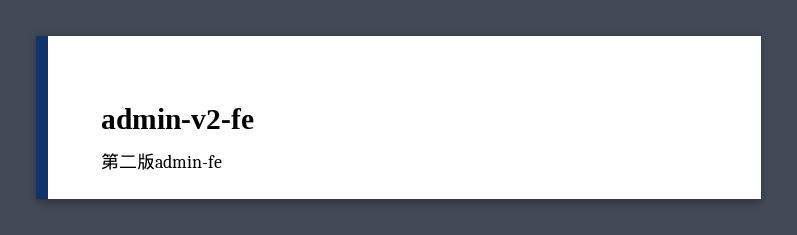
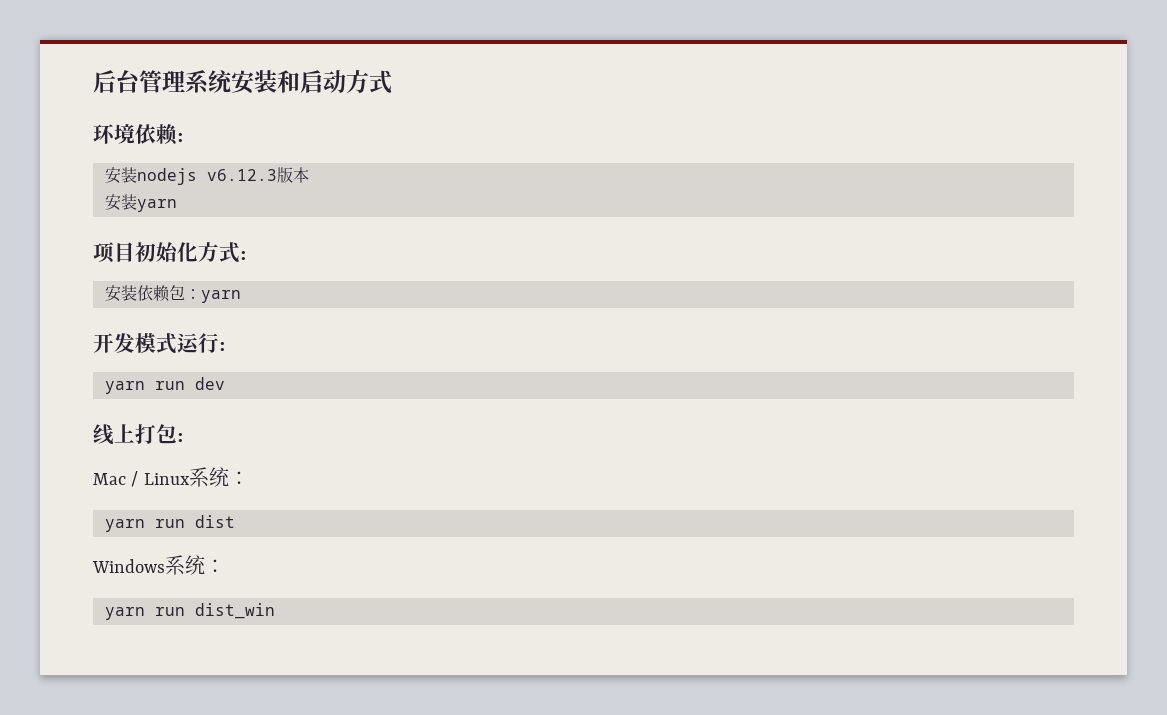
[101,108,254,129] [101,153,222,170] admin-v2-fe // 第二版admin-fe -> [93,70,392,94] [93,124,184,145] [105,167,309,185] [105,194,177,212] [93,242,247,263] [105,285,241,303] [93,333,226,354] [105,377,225,394] [93,424,184,445] [93,467,249,487] [105,515,235,532] [92,555,225,575] [105,603,275,620] 后台管理系统安装和启动方式 // 环境依赖: // 安装nodejs v6.12.3版本 // 安装yarn // 项目初始化方式: // 安装依赖包：yarn // 开发模式运行: // yarn run dev // 线上打包: // Mac / Linux系统： // yarn run dist // Windows系统： // yarn run dist_win

